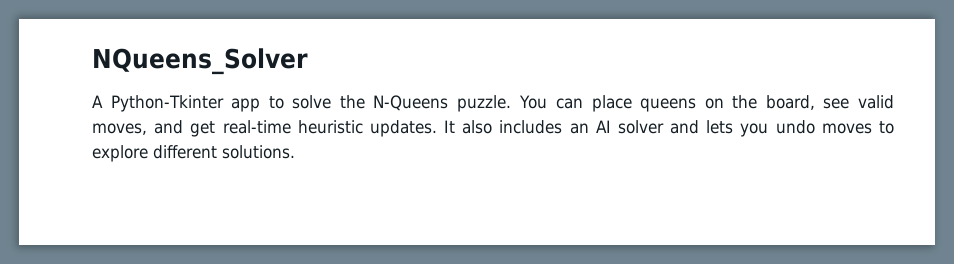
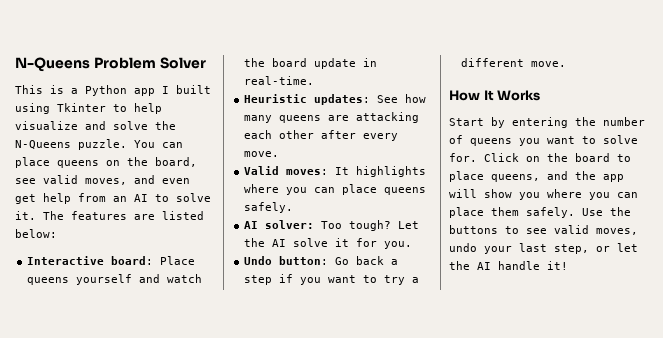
[92,48,308,75] [92,95,284,112] NQueens_Solver // A Python-Tkinter app to -> [15,57,206,72] [15,85,211,96] [15,103,162,114] [15,121,106,130] N-Queens Problem Solver // This is a Python app I built using Tkinter to help visualize and
[190,120,894,137] [92,145,295,162] get real-time heuristic updates. It also includes an AI solver and lets you undo moves to explore different solutions. -> [162,178,190,184] [15,193,211,204] [15,211,204,220] [15,229,57,238] [27,256,196,265] [27,274,203,285] [244,58,378,69] [244,76,315,85] [244,94,427,105] [244,112,420,123] [244,130,399,141] [244,151,280,157] [244,166,427,177] [244,184,427,195] [244,202,294,213] [244,220,420,231] [244,238,413,249] [244,256,399,265] [244,274,420,285] [461,58,567,67] [449,90,541,101] [449,117,645,128] [449,135,638,146] [449,153,631,162] [449,171,624,182] [449,189,638,200] [449,207,631,218] [449,225,638,235] [449,243,638,254] [449,261,568,270] even get help from an AI to solve it. The features are listed below: // Interactive board: Place queens yourself and watch the board update in real-time. // Heuristic updates: See how many queens are attacking each other after every move. // Valid moves: It highlights where you can place queens safely. // AI solver: Too tough? Let the AI solve it for you. // Undo button: Go back a step if you want to try a different move. // How It Works // Start by entering the number of queens you want to solve for. Click on the board to place queens, and the app will show you where you can place them safely. Use the buttons to see valid moves, undo your last step, or let the AI handle it!

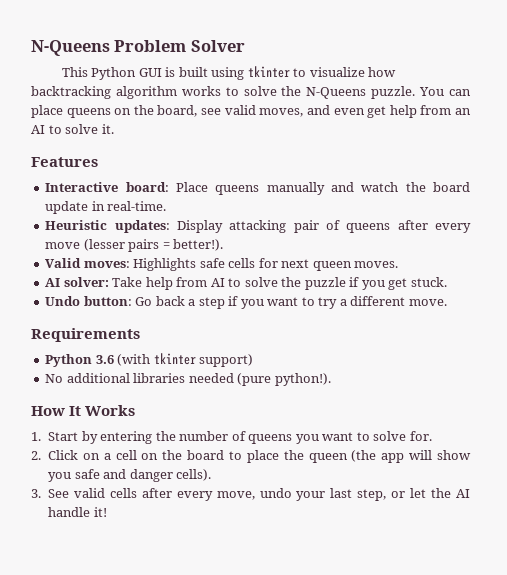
[50,85,211,96] [15,103,162,114] [15,121,106,130] is a Python app I built using Tkinter to help visualize and -> [91,66,397,80] [31,86,239,99] Python GUI is built using tkinter to visualize how backtracking algorithm works to
[43,211,204,220] [15,229,57,238] The features are listed below: -> [31,157,98,167] // Features
[76,274,133,285] yourself -> [266,182,325,195] manually
[377,94,427,103] [244,112,420,123] [244,130,399,141] [244,151,280,157] [244,166,427,177] [244,184,427,195] [244,202,294,213] [244,220,420,231] [244,238,413,249] See how many queens are attacking each other after every move. // Valid moves: It highlights where you can place queens safely. // AI solver: Too tough? Let the AI solve it for you. -> [176,220,471,233] [45,239,224,252] [45,258,399,271] [45,277,447,290] Display attacking pair of queens after every move (lesser pairs = better!). // Valid moves: Highlights safe cells for next queen moves. // AI solver: Take help from AI to solve the puzzle if you get stuck.
(567, 64) none -> [31,328,140,342] [45,353,254,367] [45,373,331,386] // Requirements // Python 3.6 (with tkinter support) // No additional libraries needed (pure python!).
(541, 95) none -> [31,432,41,441] 1.
(477, 157) none -> [31,451,41,460] // 2.
(540, 159) none -> [103,450,159,460] a cell on
[491,171,596,182] queens, and the -> [283,450,377,463] the queen (the
[547,189,638,200] [449,207,631,218] [449,225,638,235] where you can place them safely. Use the buttons to see valid moves, -> [74,469,212,482] [31,488,255,501] safe and danger cells). // 3. See valid cells after every move,

